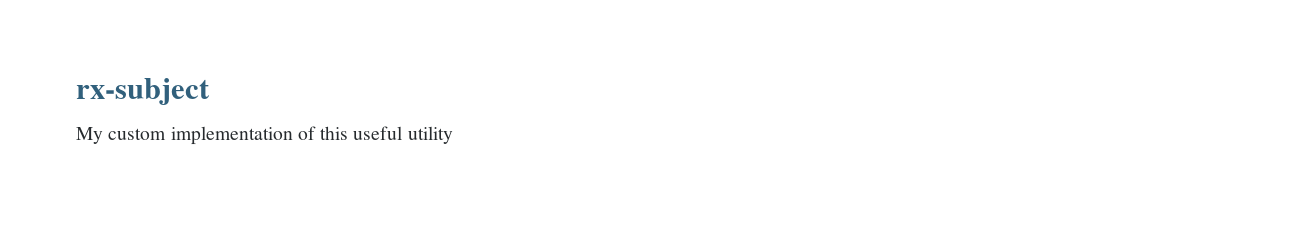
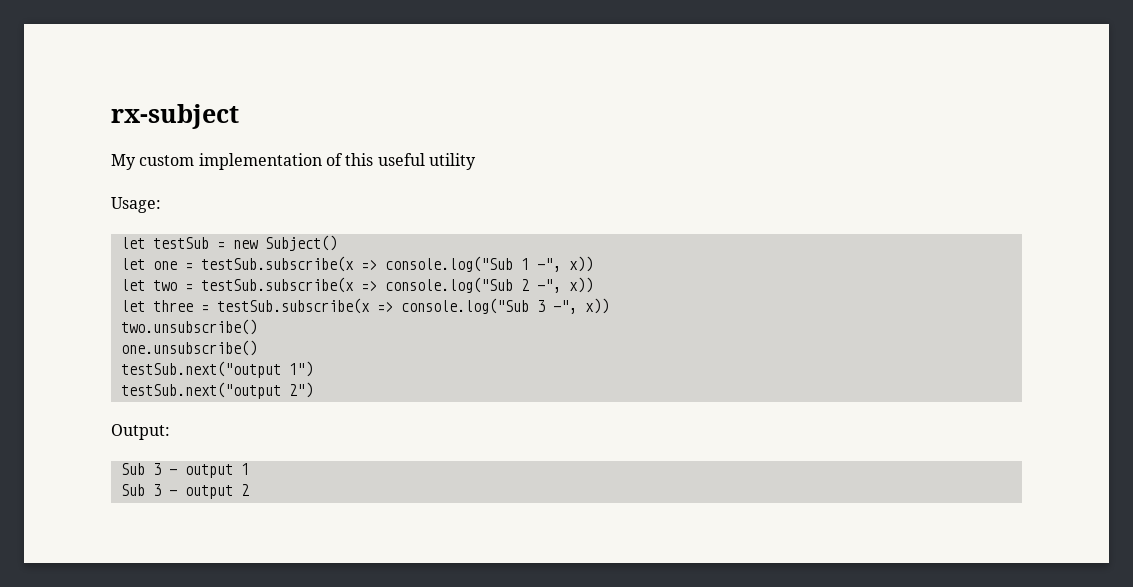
(453, 135) none -> [111,197,161,213] [120,235,337,251] [120,256,593,272] [120,277,593,293] [120,298,609,314] [120,319,257,335] [120,340,257,356] [120,361,313,378] [120,382,313,399] [111,424,170,440] [120,463,249,478] [120,484,249,499] // Usage: // let testSub = new Subject() // let one = testSub.subscribe(x => console.log("Sub 1 -", x)) // let two = testSub.subscribe(x => console.log("Sub 2 -", x)) // let three = testSub.subscribe(x => console.log("Sub 3 -", x)) // two.unsubscribe() // one.unsubscribe() // testSub.next("output 1") // testSub.next("output 2") // Output: // Sub 3 - output 1 // Sub 3 - output 2

